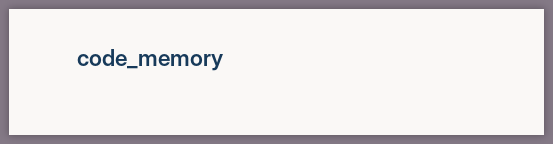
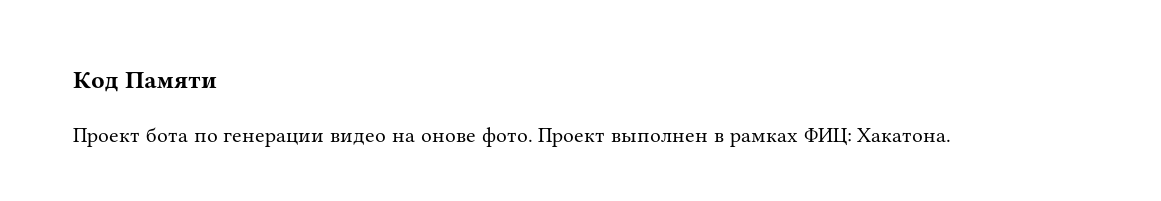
[77,49,223,71] code_memory -> [73,72,217,92] [73,127,952,147] Код Памяти // Проект бота по генерации видео на онове фото. Проект выполнен в рамках ФИЦ: Хакатона.

